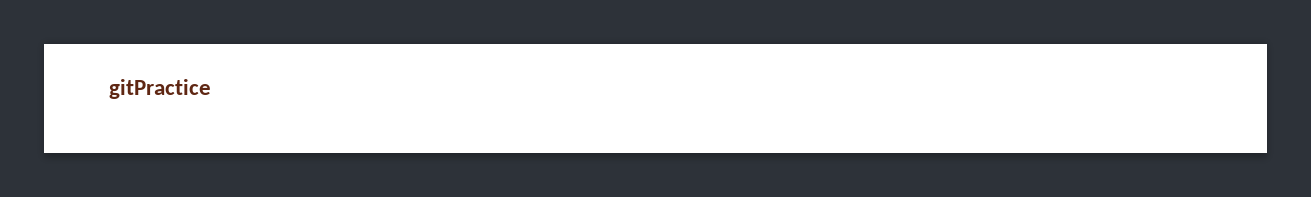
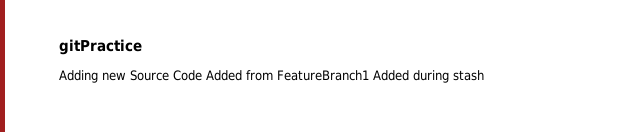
(211, 89) none -> [59,70,484,83] // Adding new Source Code Added from FeatureBranch1 Added during stash

